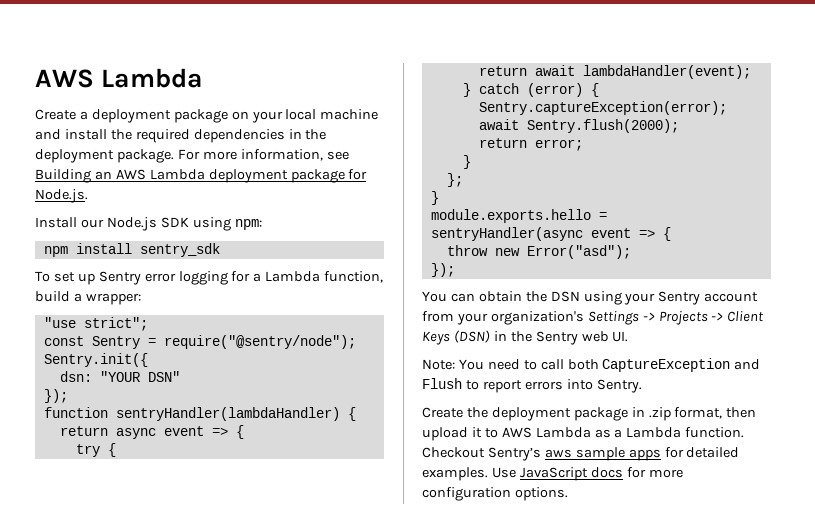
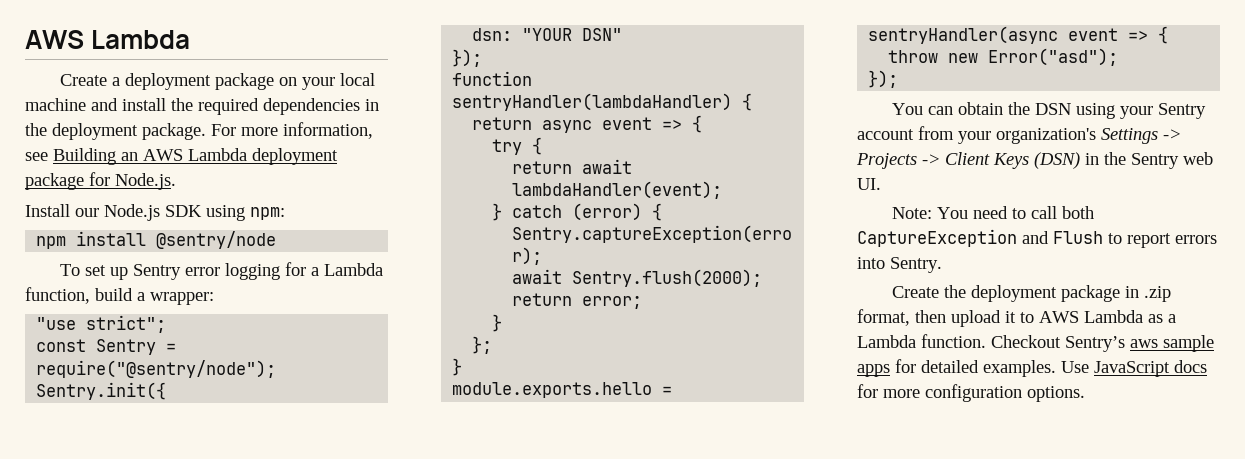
[139,243,220,257] sentry_sdk -> [156,231,277,249] @sentry/node

